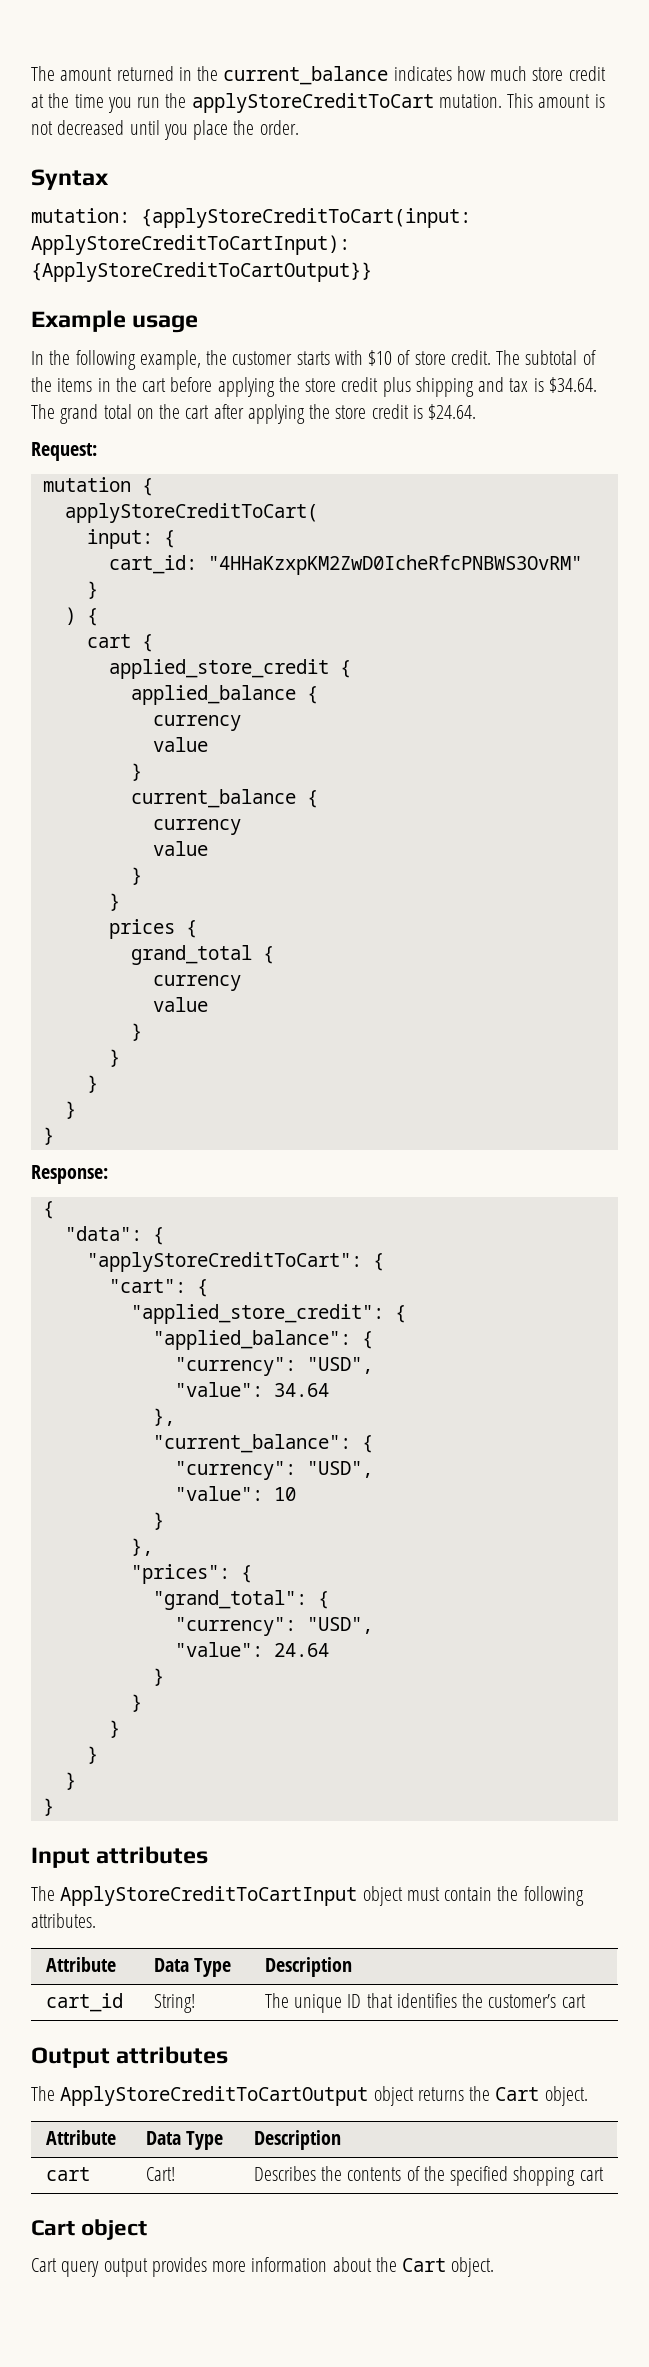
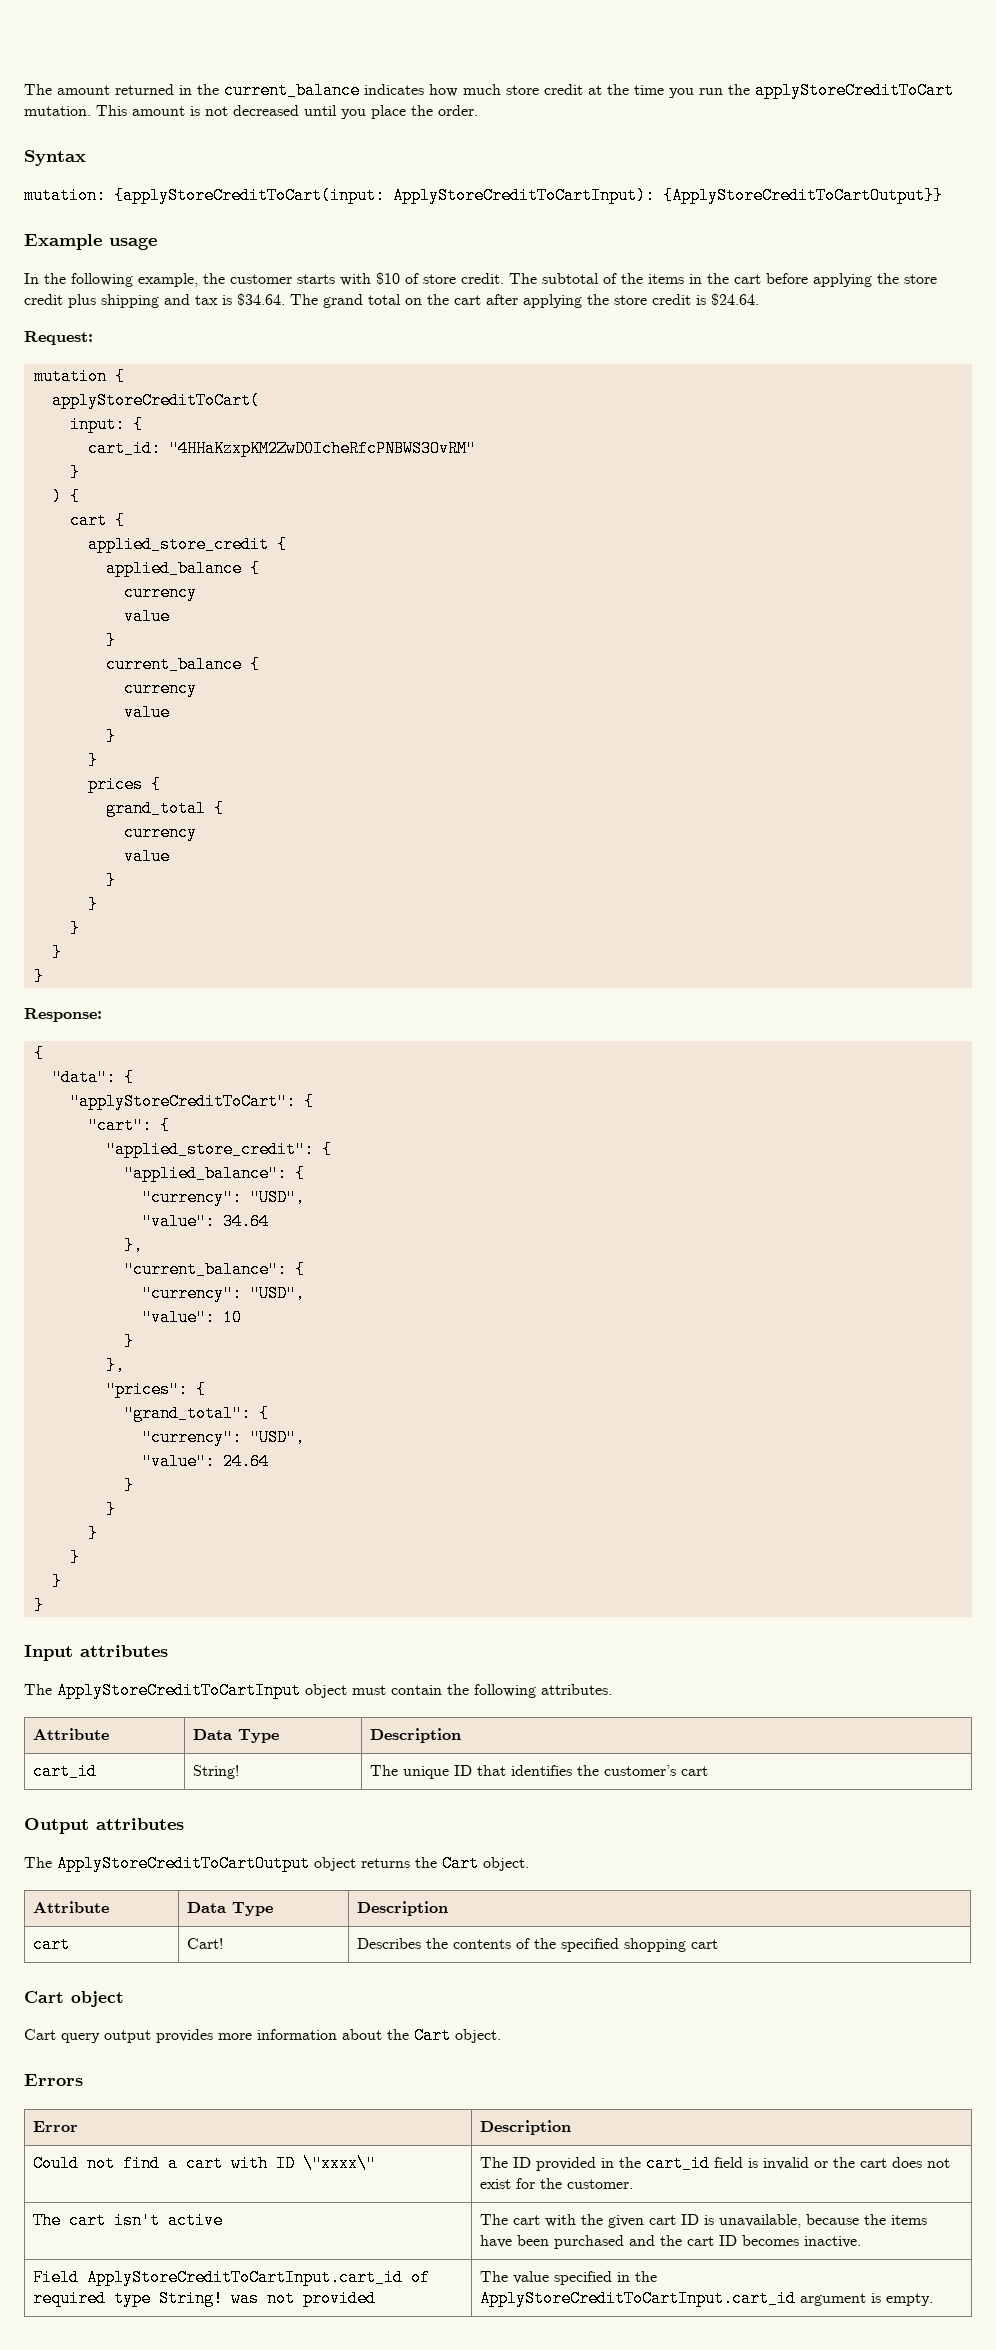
(495, 2267) none -> [24,2074,83,2086] [33,2121,79,2132] [480,2120,572,2135] [33,2155,377,2172] [480,2155,951,2172] [480,2178,634,2189] [33,2212,224,2229] [480,2214,928,2228] [480,2235,862,2249] [33,2269,431,2286] [33,2290,377,2307] [480,2271,658,2285] [480,2290,934,2307] // Errors // Error | Description // Could not find a cart with ID \"xxxx\" | The ID provided in the cart_id field is invalid or the cart does not exist for the customer. // The cart isn't active | The cart with the given cart ID is unavailable, because the items have been purchased and the cart ID becomes inactive. // Field ApplyStoreCreditToCartInput.cart_id of required type String! was not provided | The value specified in the ApplyStoreCreditToCartInput.cart_id argument is empty.

